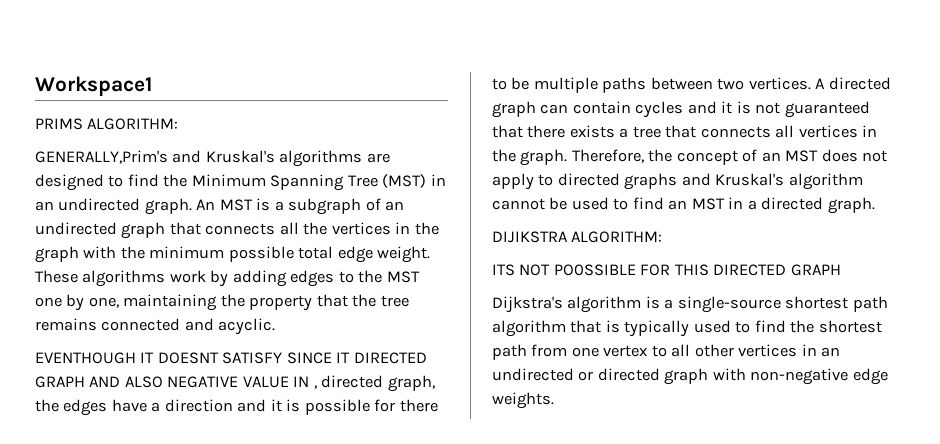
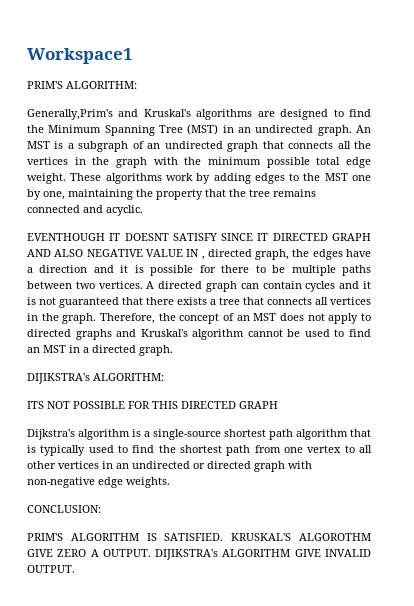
[35,118,179,130] [35,150,168,164] PRIMS ALGORITHM: // GENERALLY,Prim's -> [27,81,137,89] [27,109,113,120] PRIM'S ALGORITHM: // Generally,Prim's
[492,231,568,243] DIJIKSTRA -> [27,373,90,384] DIJIKSTRA's
[553,264,636,276] PO0SSIBLE -> [73,401,125,409] POSSIBLE
(554, 400) none -> [27,505,101,513] [27,533,372,541] [27,549,371,560] [27,565,75,573] // CONCLUSION: // PRIM'S ALGORITHM IS SATISFIED. KRUSKAL'S ALGOROTHM GIVE ZERO A OUTPUT. DIJIKSTRA's ALGORITHM GIVE INVALID OUTPUT.

